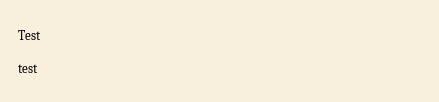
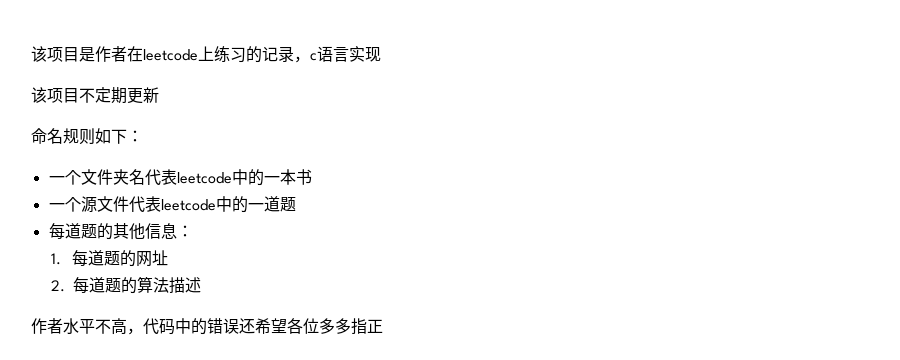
[18,30,41,40] [18,64,38,73] Test // test -> [31,46,381,63] [31,87,159,104] [31,128,143,145] [48,169,312,186] [48,196,296,213] [48,223,193,240] [51,250,168,267] [51,276,202,294] [31,318,383,335] 该项目是作者在leetcode上练习的记录，c语言实现 // 该项目不定期更新 // 命名规则如下： // 一个文件夹名代表leetcode中的一本书 // 一个源文件代表leetcode中的一道题 // 每道题的其他信息： // 1.每道题的网址 // 2.每道题的算法描述 // 作者水平不高，代码中的错误还希望各位多多指正

